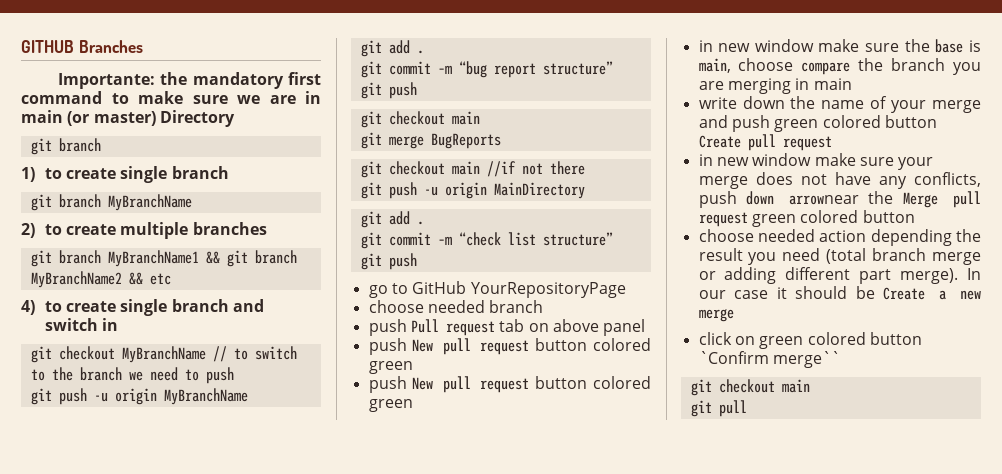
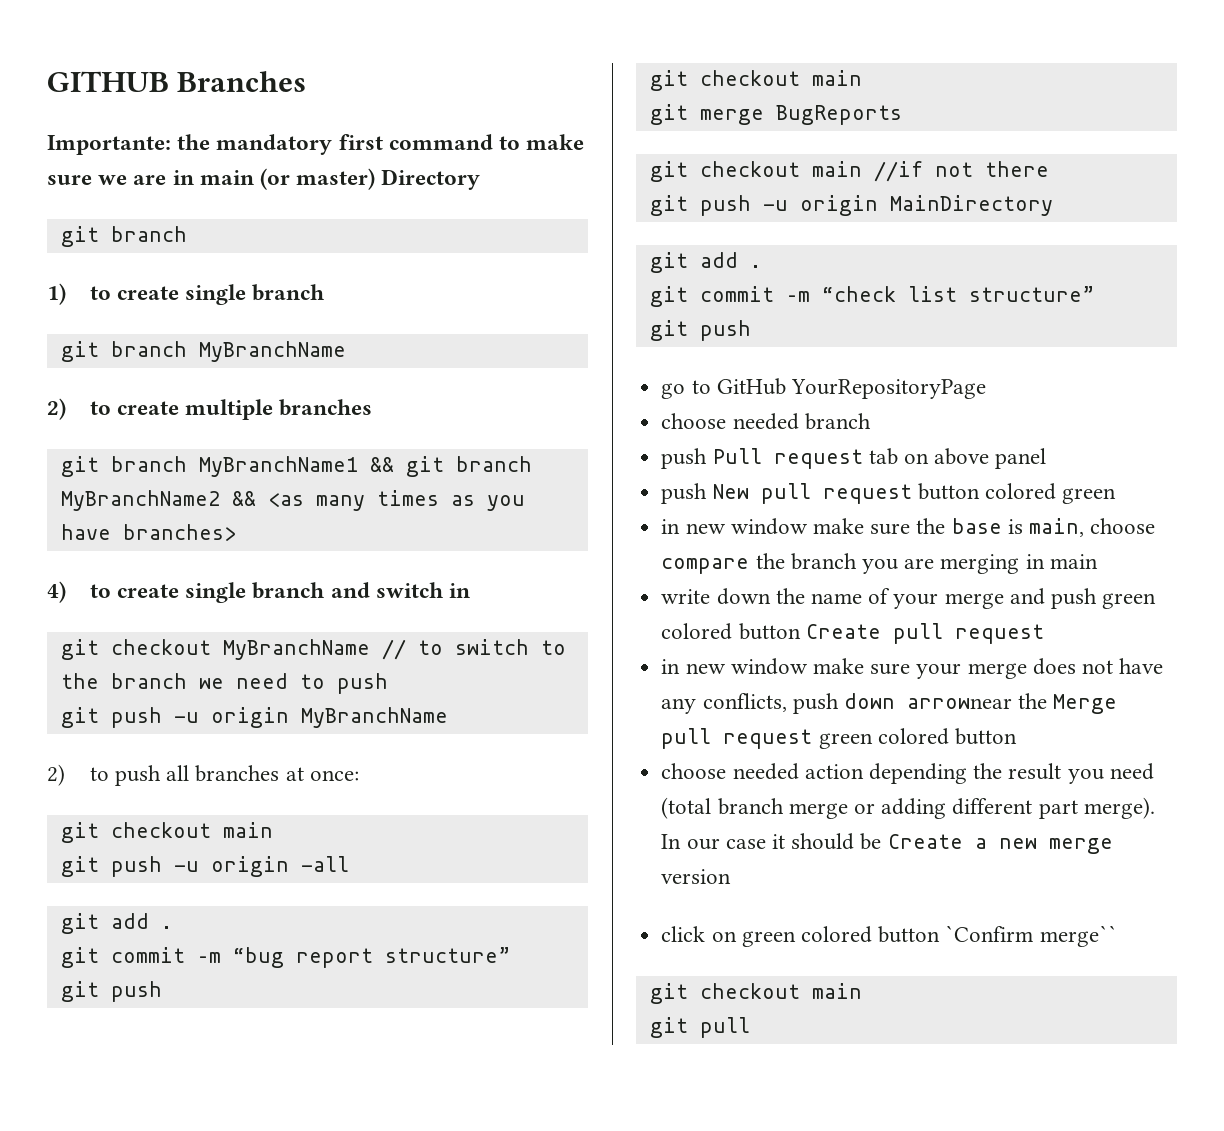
[149,273,171,285] etc -> [267,490,525,511] [60,524,236,541] <as many times as you have branches>
(248, 396) none -> [47,764,359,786] [60,822,273,843] [60,856,349,877] // 2) to push all branches at once: // git checkout main // git push -u origin -all
[368,376,651,393] [368,399,413,412] // push New pull request button colored green -> (1117, 496) none
(734, 315) none -> [661,869,732,884] version

